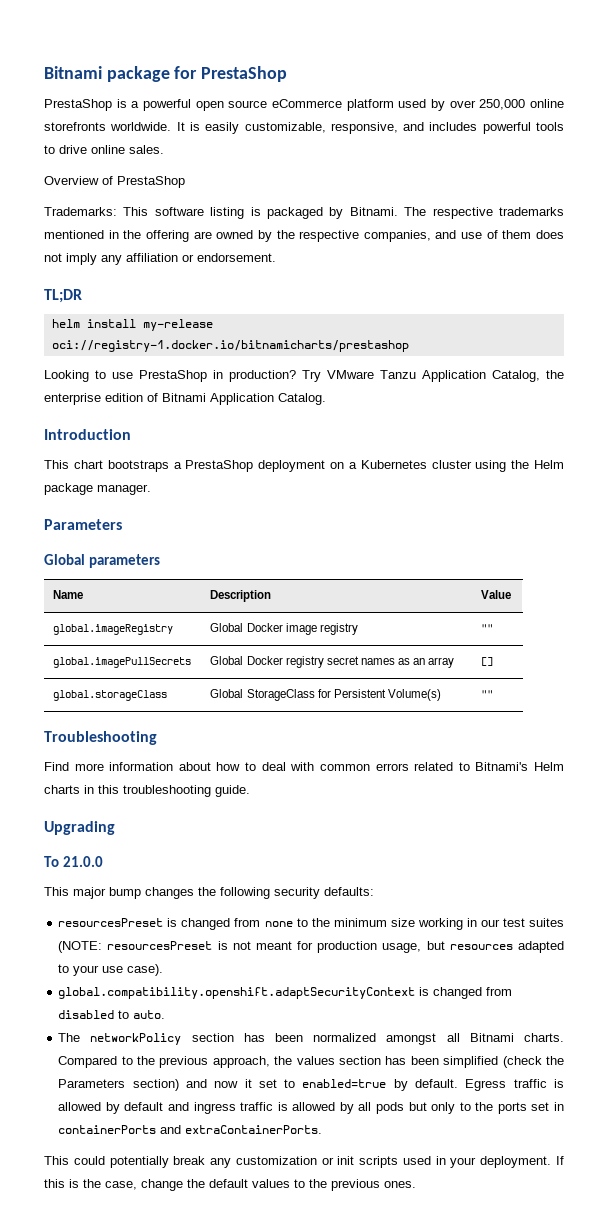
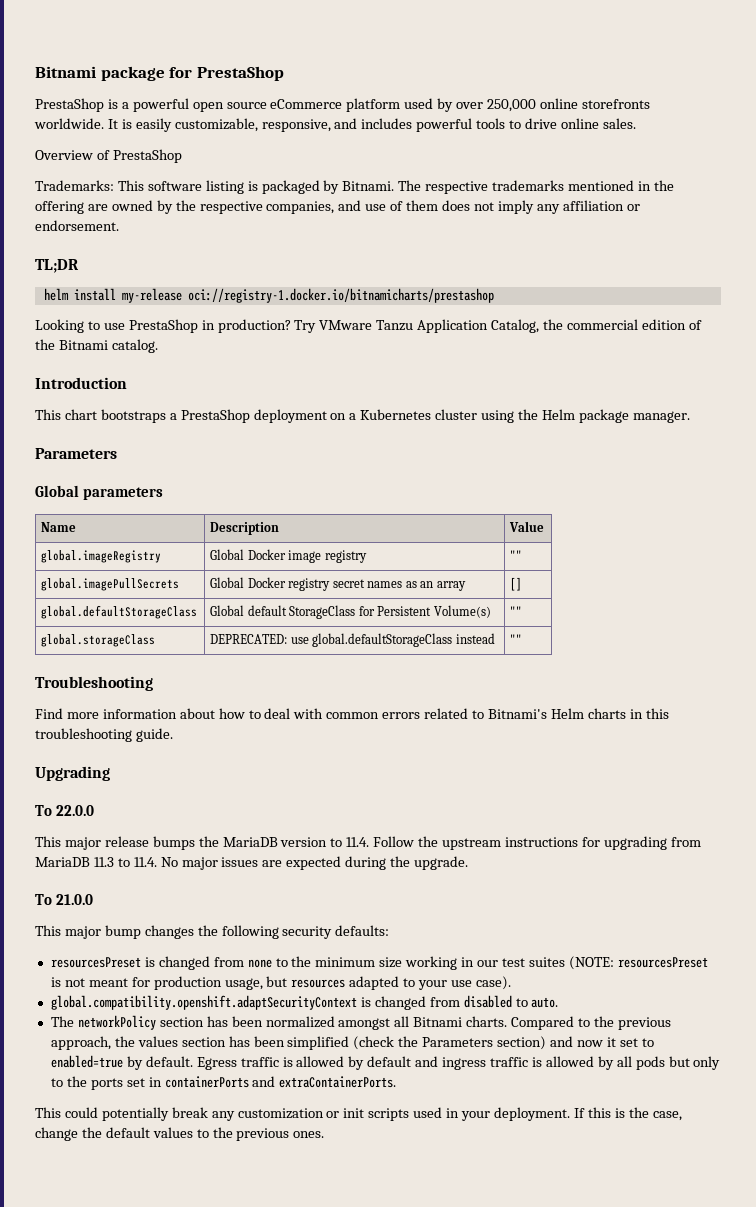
[44,393,101,405] enterprise -> [566,319,638,330] commercial
[162,393,326,405] Bitnami Application Catalog. -> [35,339,158,353] the Bitnami catalog.
[53,690,168,701] [210,689,244,698] global.storageClass | Global -> [41,605,198,619] [210,605,287,616] global.defaultStorageClass | Global default
(494, 694) none -> [41,634,156,647] [210,633,495,647] [510,634,523,644] // global.storageClass | DEPRECATED: use global.defaultStorageClass instead | ""
(115, 828) none -> [35,805,95,816] [35,836,701,850] [35,856,469,870] // To 22.0.0 // This major release bumps the MariaDB version to 11.4. Follow the upstream instructions for upgrading from MariaDB 11.3 to 11.4. No major issues are expected during the upgrade.

